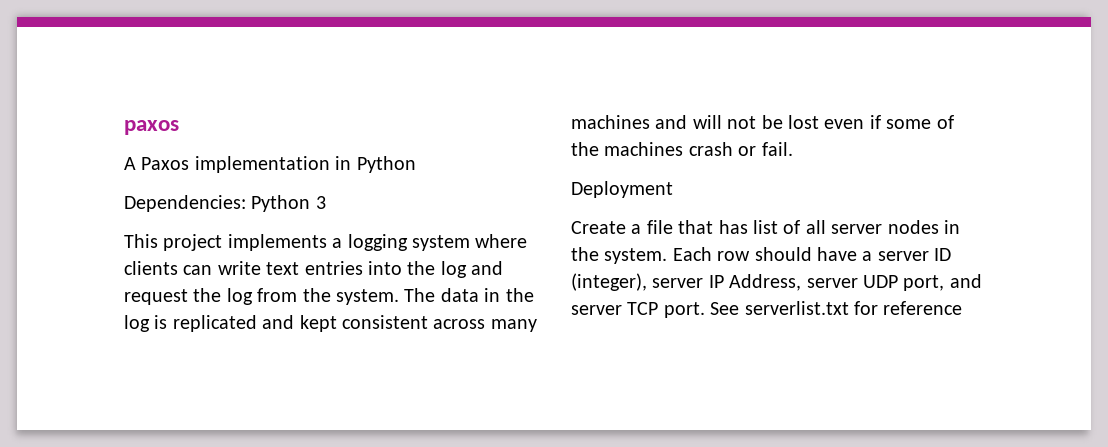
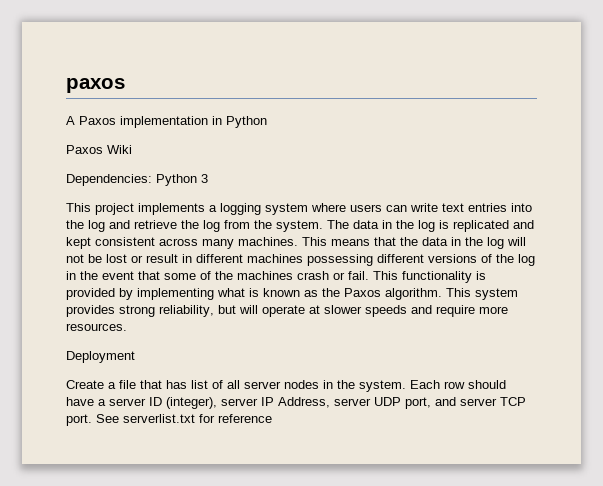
(416, 164) none -> [66,145,132,154] // Paxos Wiki
[124,261,178,275] clients -> [350,204,382,212] users
[124,289,188,305] request -> [134,220,177,229] retrieve
[571,115,881,129] machines and will not be lost even if -> [238,237,526,249] [66,254,535,266] [66,271,160,280] machines. This means that the data in the log will not be lost or result in different machines possessing different versions of the log in the event that
(793, 149) none -> [373,271,486,283] [66,288,518,300] [66,305,508,317] [66,323,127,331] This functionality is provided by implementing what is known as the Paxos algorithm. This system provides strong reliability, but will operate at slower speeds and require more resources.

